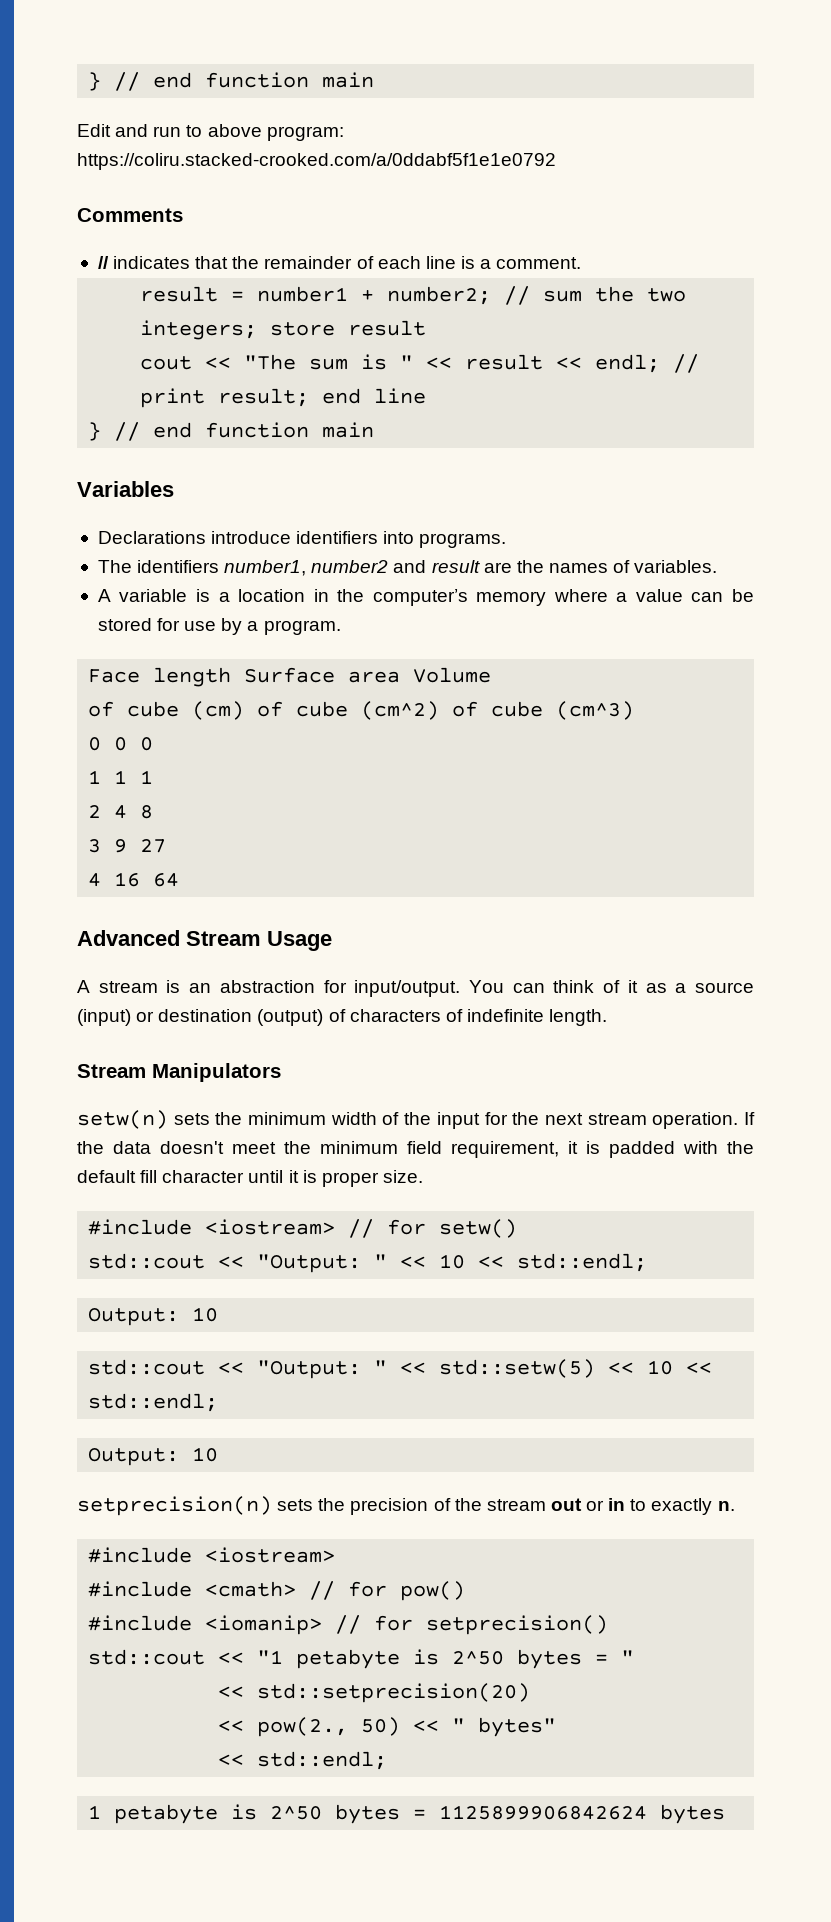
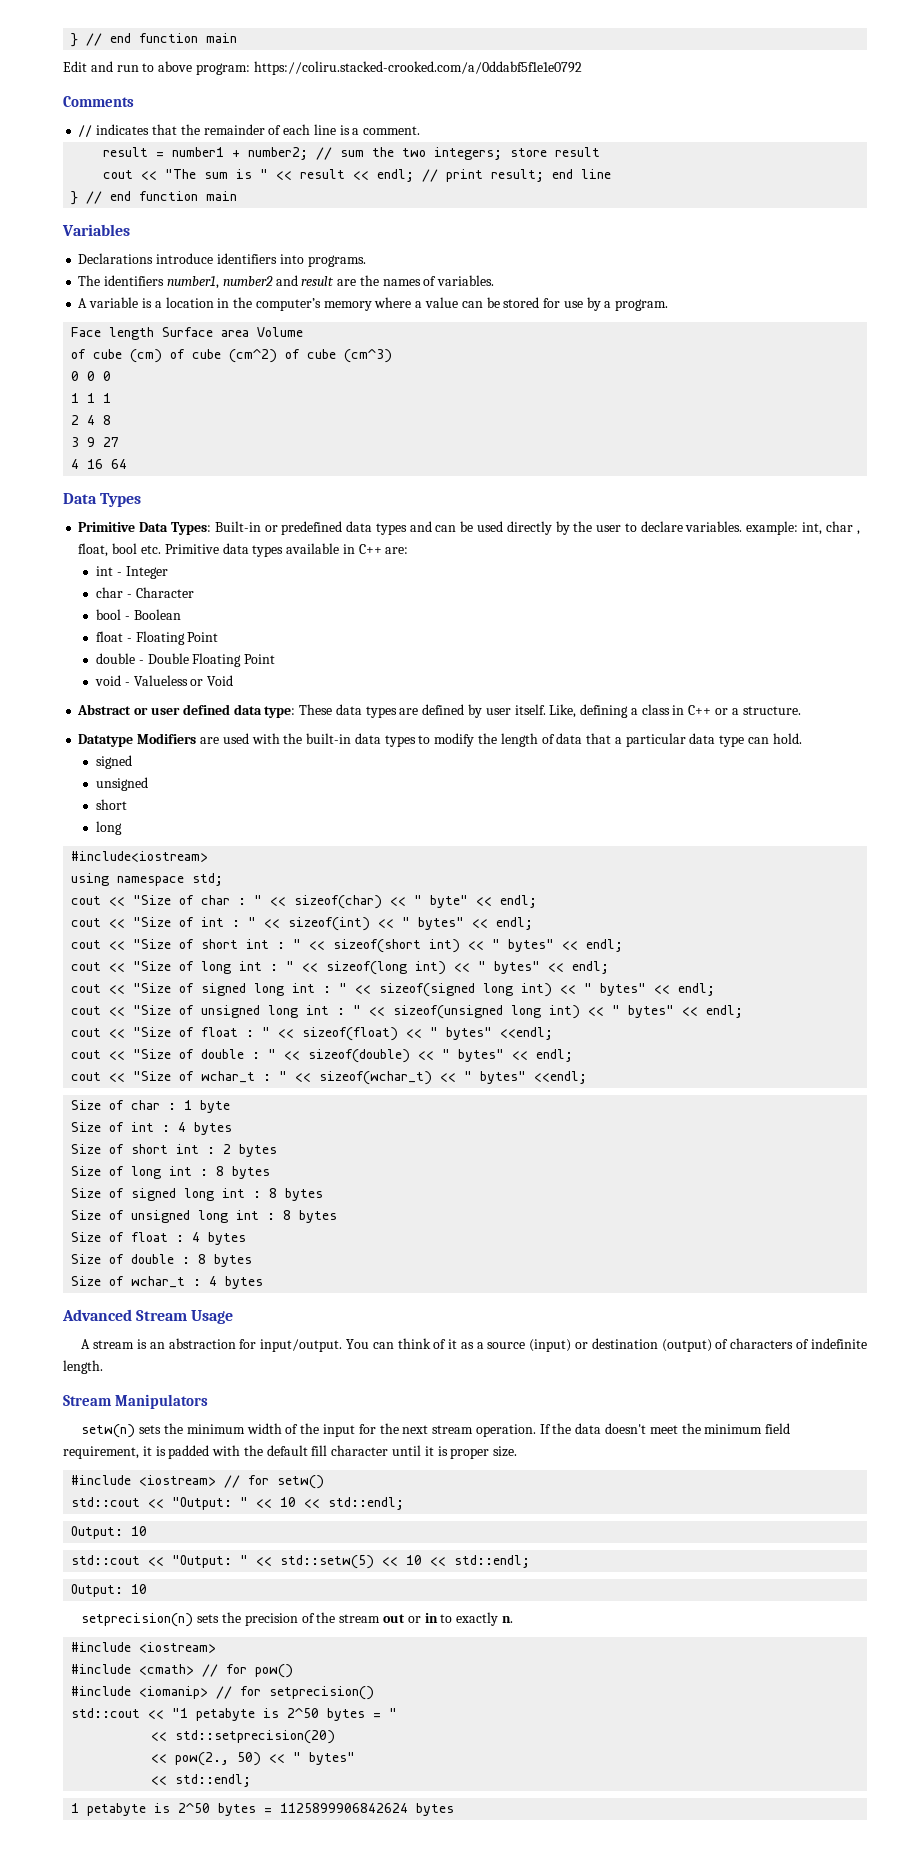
(180, 880) none -> [63,493,142,507] [78,521,860,535] [78,543,409,557] [96,566,168,579] [96,587,194,598] [96,609,181,620] [96,631,219,645] [96,653,276,667] [95,675,234,686] [77,704,801,718] [78,733,802,747] [96,755,133,769] [96,777,149,791] [96,799,128,810] [96,821,123,835] [71,851,209,862] [71,873,224,886] [71,895,538,909] [71,917,534,931] [71,939,624,953] [71,961,610,975] [71,983,716,997] [71,1005,744,1019] [71,1027,554,1041] [71,1049,574,1063] [71,1071,588,1085] [71,1100,231,1113] [71,1122,233,1135] [71,1144,278,1157] [71,1166,271,1179] [71,1188,324,1201] [71,1210,338,1223] [71,1232,247,1245] [71,1254,253,1267] [71,1276,264,1289] // Data Types // Primitive Data Types: Built-in or predefined data types and can be used directly by the user to declare variables. example: int, char , float, bool etc. Primitive data types available in C++ are: // int - Integer // char - Character // bool - Boolean // float - Floating Point // double - Double Floating Point // void - Valueless or Void // Abstract or user defined data type: These data types are defined by user itself. Like, defining a class in C++ or a structure. // Datatype Modifiers are used with the built-in data types to modify the length of data that a particular data type can hold. // signed // unsigned // short // long // #include<iostream> // using namespace std; // cout << "Size of char : " << sizeof(char) << " byte" << endl; // cout << "Size of int : " << sizeof(int) << " bytes" << endl; // cout << "Size of short int : " << sizeof(short int) << " bytes" << endl; // cout << "Size of long int : " << sizeof(long int) << " bytes" << endl; // cout << "Size of signed long int : " << sizeof(signed long int) << " bytes" << endl; // cout << "Size of unsigned long int : " << sizeof(unsigned long int) << " bytes" << endl; // cout << "Size of float : " << sizeof(float) << " bytes" <<endl; // cout << "Size of double : " << sizeof(double) << " bytes" << endl; // cout << "Size of wchar_t : " << sizeof(wchar_t) << " bytes" <<endl; // Size of char : 1 byte // Size of int : 4 bytes // Size of short int : 2 bytes // Size of long int : 8 bytes // Size of signed long int : 8 bytes // Size of unsigned long int : 8 bytes // Size of float : 4 bytes // Size of double : 8 bytes // Size of wchar_t : 4 bytes

